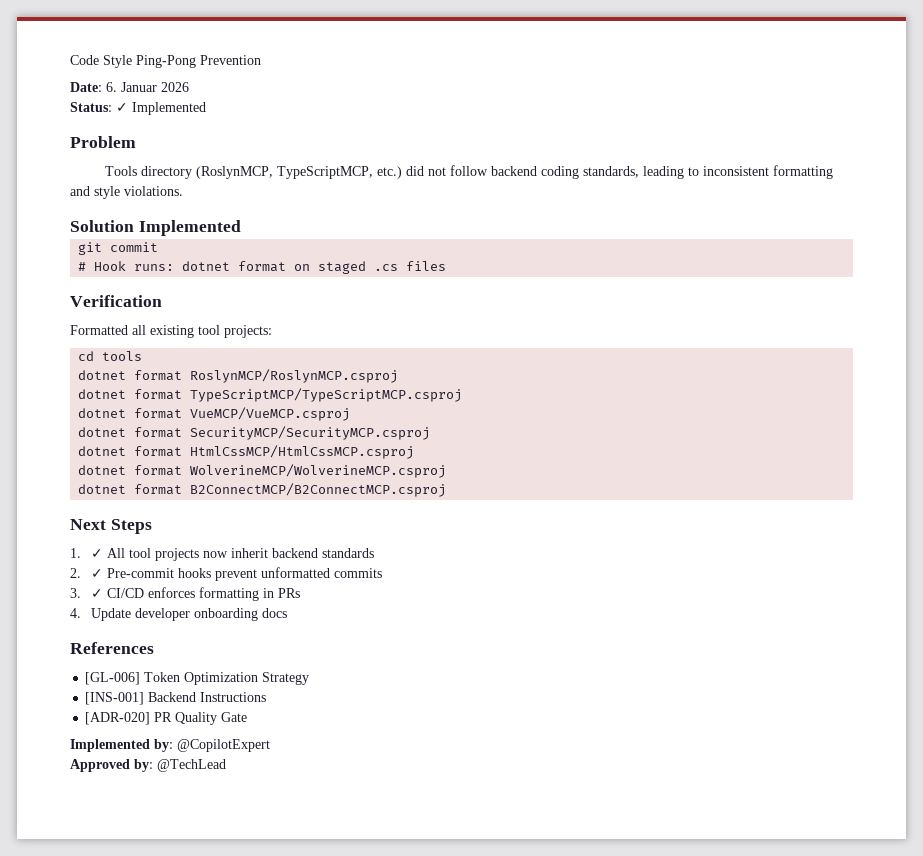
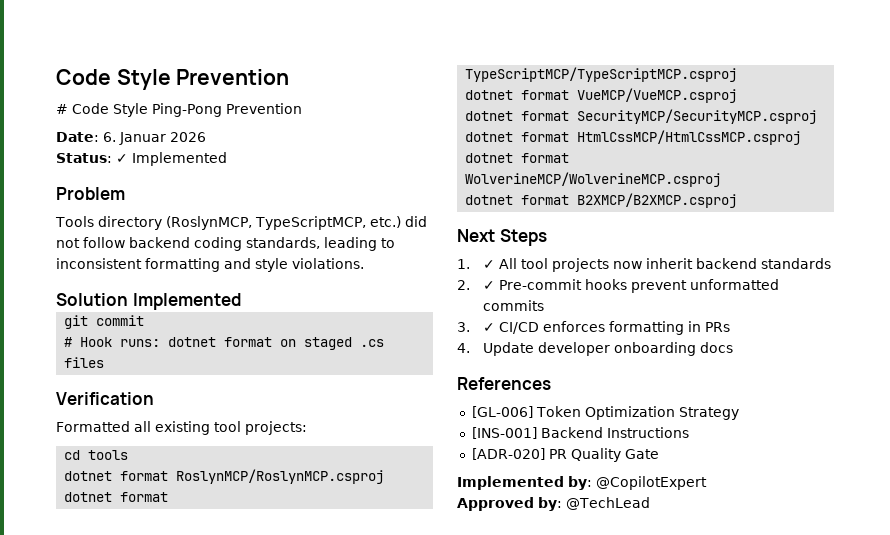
[70,55,132,68] Code Style -> [56,69,290,90] [56,103,148,117] Code Style Prevention // # Code Style
[190,483,447,497] B2ConnectMCP/B2ConnectMCP.csproj -> [577,193,738,208] B2XMCP/B2XMCP.csproj

